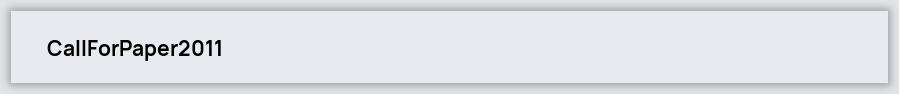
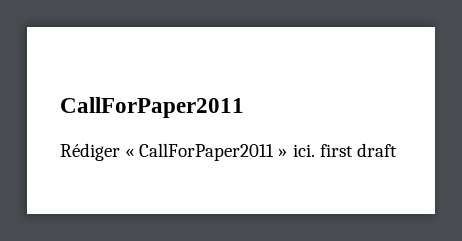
[47,40,223,61] CallForPaper2011 -> [60,97,244,118] [60,143,397,161] CallForPaper2011 // Rédiger « CallForPaper2011 » ici. first draft

